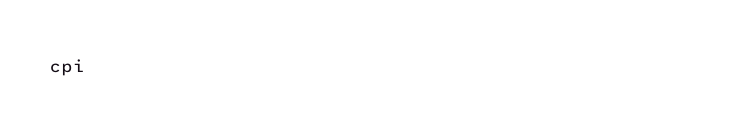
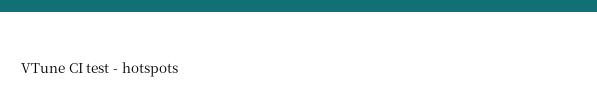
[49,59,85,76] cpi -> [21,62,178,77] VTune CI test - hotspots

